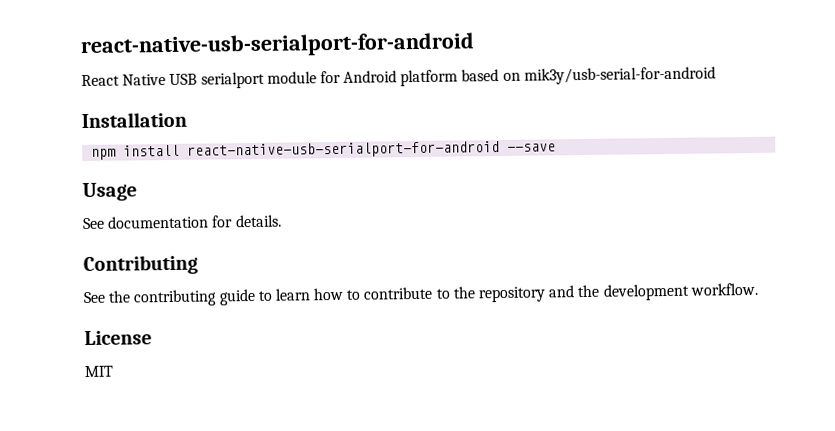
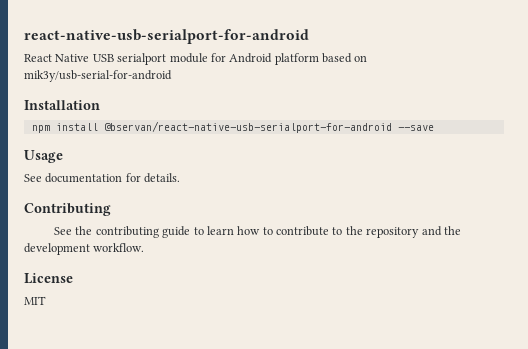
[187,140,501,159] react-native-usb-serialport-for-android -> [103,121,392,133] @bservan/react-native-usb-serialport-for-android

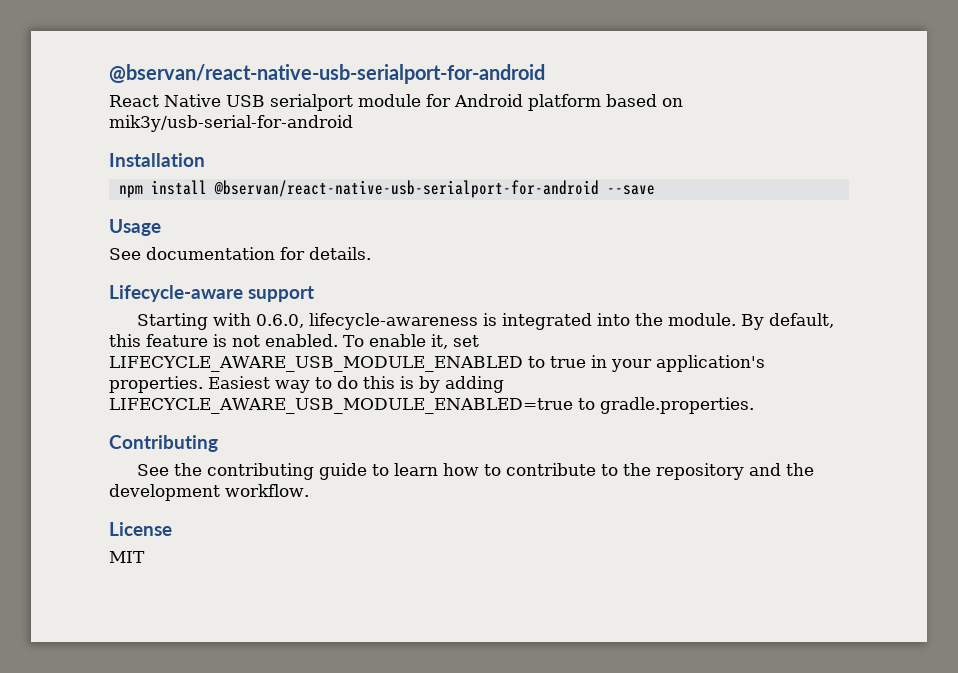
[24,29,309,44] react-native-usb-serialport-for-android -> [109,64,545,84] @bservan/react-native-usb-serialport-for-android
(181, 178) none -> [109,285,314,302] [136,313,834,330] [109,334,479,349] [109,355,765,372] [109,376,504,393] [109,397,754,414] // Lifecycle-aware support // Starting with 0.6.0, lifecycle-awareness is integrated into the module. By default, this feature is not enabled. To enable it, set LIFECYCLE_AWARE_USB_MODULE_ENABLED to true in your application's properties. Easiest way to do this is by adding LIFECYCLE_AWARE_USB_MODULE_ENABLED=true to gradle.properties.

